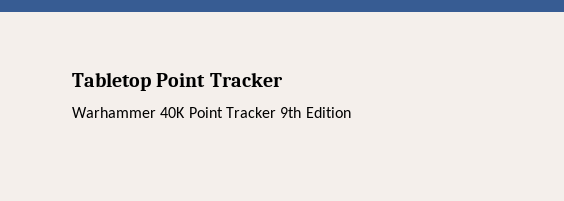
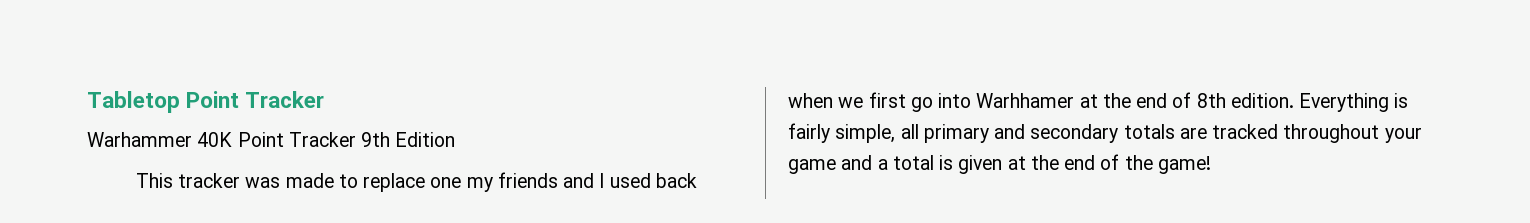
(351, 112) none -> [135,172,698,192] [788,92,1409,112] [788,123,1422,143] [788,154,1211,174] // This tracker was made to replace one my friends and I used back when we first go into Warhhamer at the end of 8th edition. Everything is fairly simple, all primary and secondary totals are tracked throughout your game and a total is given at the end of the game!

